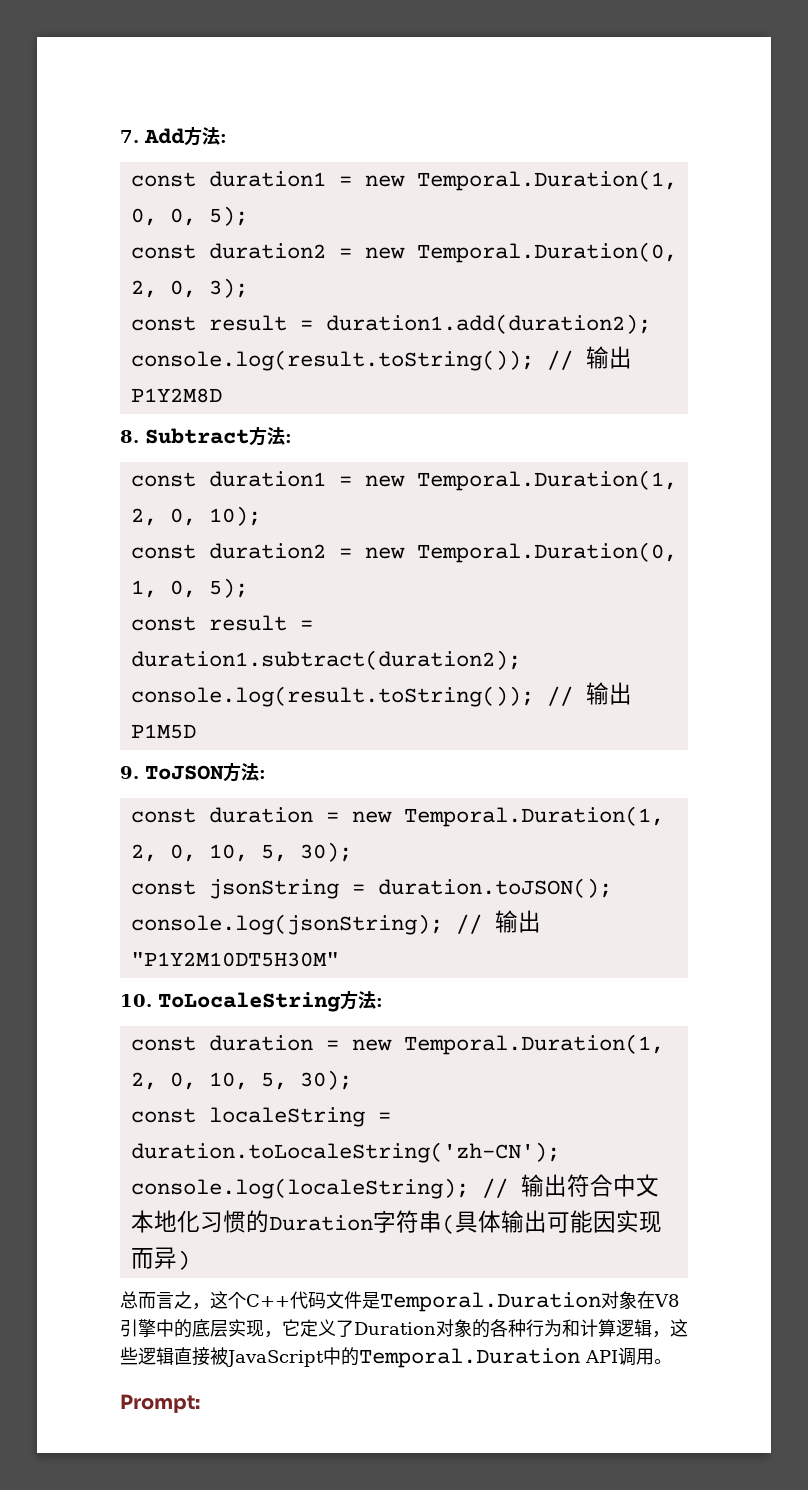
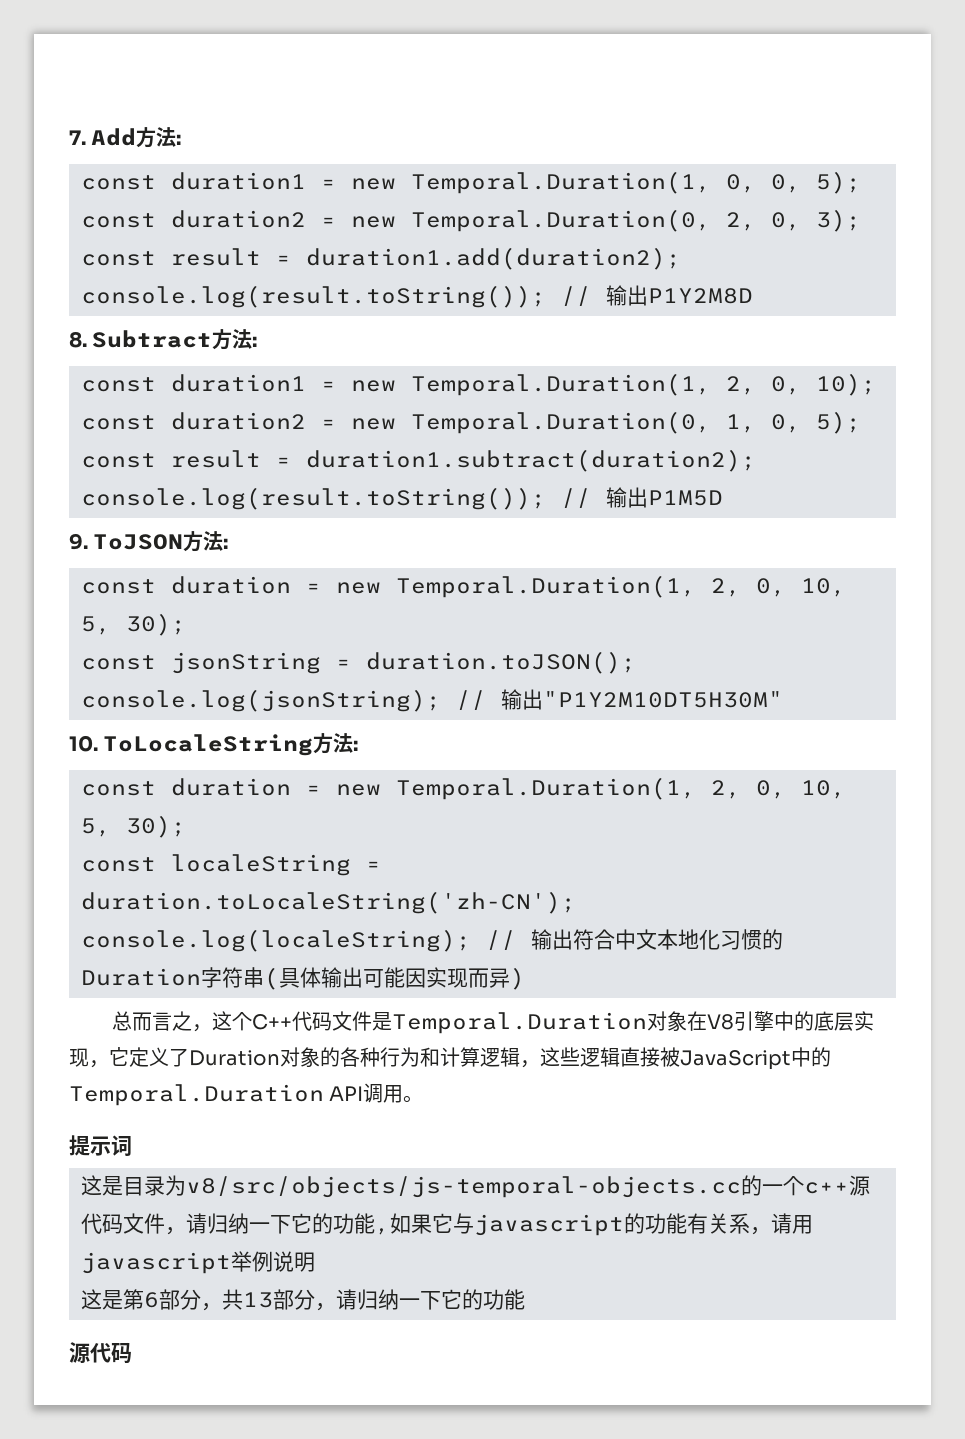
[120,1394,200,1413] Prompt: -> [69,1135,132,1156] [81,1175,870,1198] [81,1213,813,1236] [81,1251,315,1274] [81,1289,525,1311] [69,1342,132,1364] 提示词 // 这是目录为v8/src/objects/js-temporal-objects.cc的一个c++源代码文件，请归纳一下它的功能,如果它与javascript的功能有关系，请用javascript举例说明 // 这是第6部分，共13部分，请归纳一下它的功能 // 源代码

